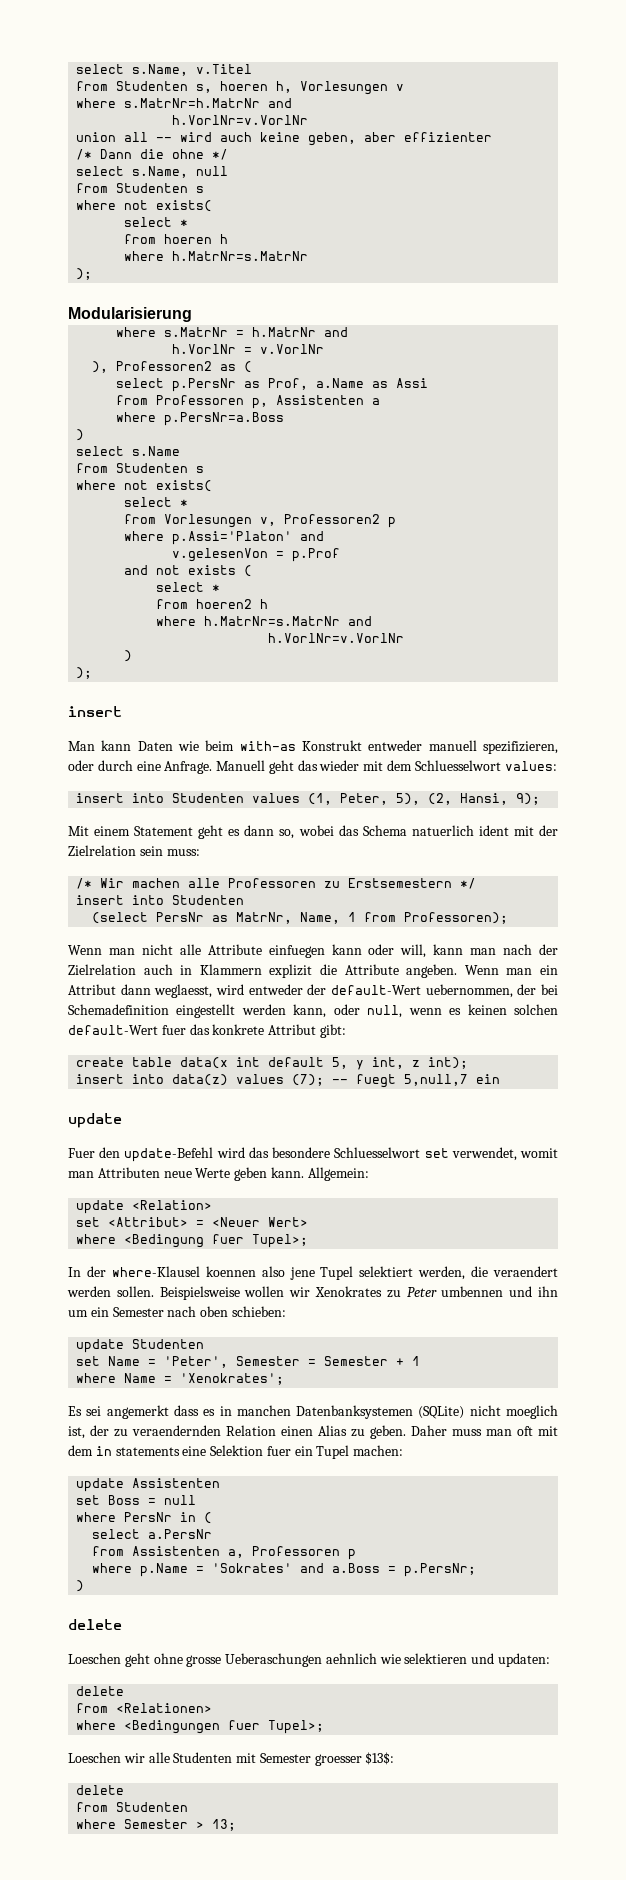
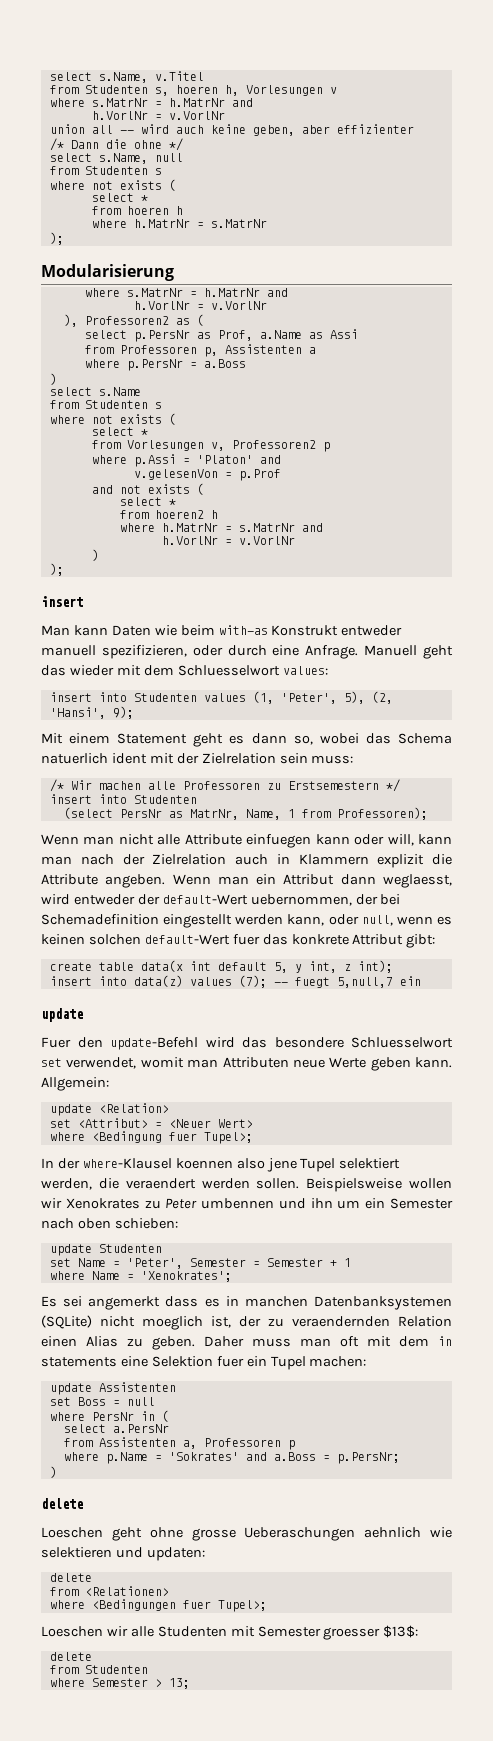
[124,98,293,108] [172,115,309,125] s.MatrNr=h.MatrNr and // h.VorlNr=v.VorlNr -> [91,98,253,107] [91,111,225,120] s.MatrNr = h.MatrNr and // h.VorlNr = v.VorlNr
[156,200,213,212] exists( -> [119,179,176,191] exists (
[172,251,309,261] h.MatrNr=s.MatrNr -> [133,219,267,228] h.MatrNr = s.MatrNr
[164,412,285,426] p.PersNr=a.Boss -> [126,359,246,371] p.PersNr = a.Boss
[156,480,213,492] exists( -> [119,413,176,425] exists (
[172,531,293,545] p.Assi='Platon' -> [133,454,253,467] p.Assi = 'Platon'
[204,616,373,626] [268,633,405,643] h.MatrNr=s.MatrNr and // h.VorlNr=v.VorlNr -> [161,523,323,532] [161,536,295,545] h.MatrNr = s.MatrNr and // h.VorlNr = v.VorlNr
[340,793,389,805] Peter, -> [280,693,337,704] 'Peter',
[460,793,509,805] Hansi, -> [49,707,106,719] 'Hansi',

